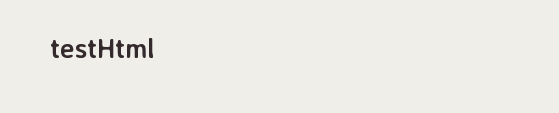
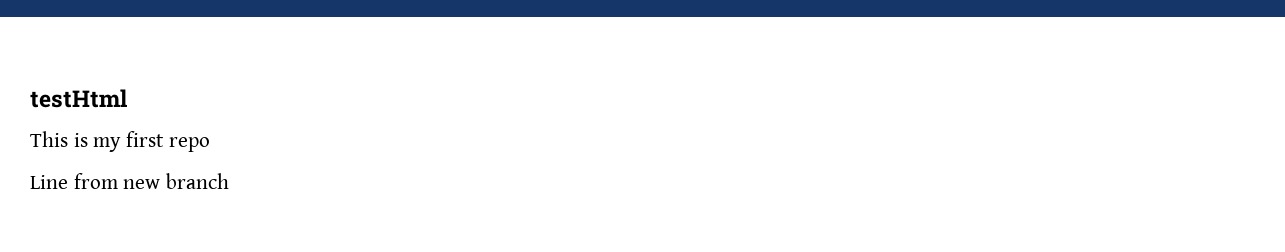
(155, 48) none -> [30,131,210,152] [30,173,230,189] // This is my first repo // Line from new branch

